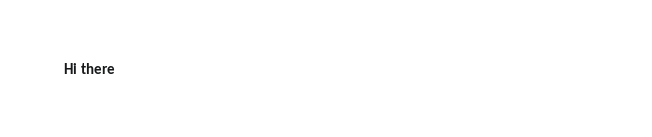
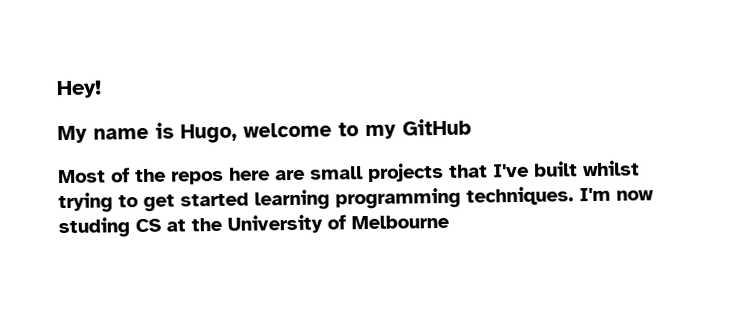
[64,63,116,74] Hi there -> [56,80,102,99] [57,118,472,144] [58,160,640,185] [58,186,654,214] [58,214,449,239] Hey! // My name is Hugo, welcome to my GitHub // Most of the repos here are small projects that I've built whilst trying to get started learning programming techniques. I'm now studing CS at the University of Melbourne

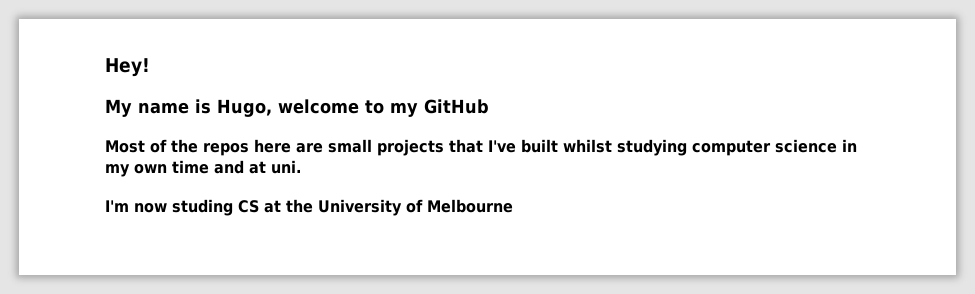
[58,186,574,214] trying to get started learning programming techniques. -> [617,139,857,156] [105,160,301,177] studying computer science in my own time and at uni. //

